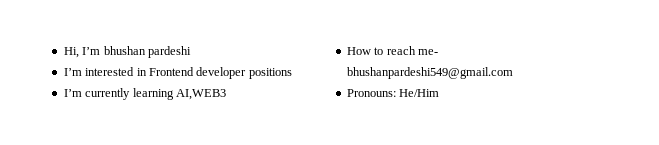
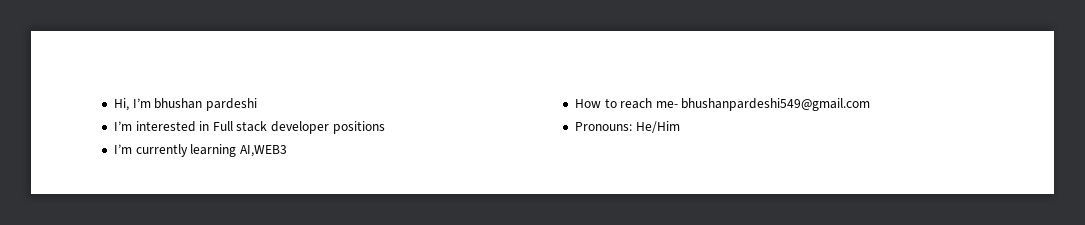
[148,67,194,76] Frontend -> [212,121,268,132] Full stack

